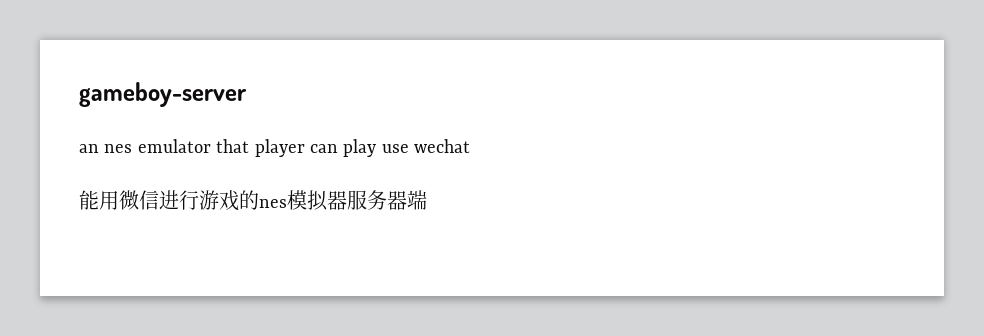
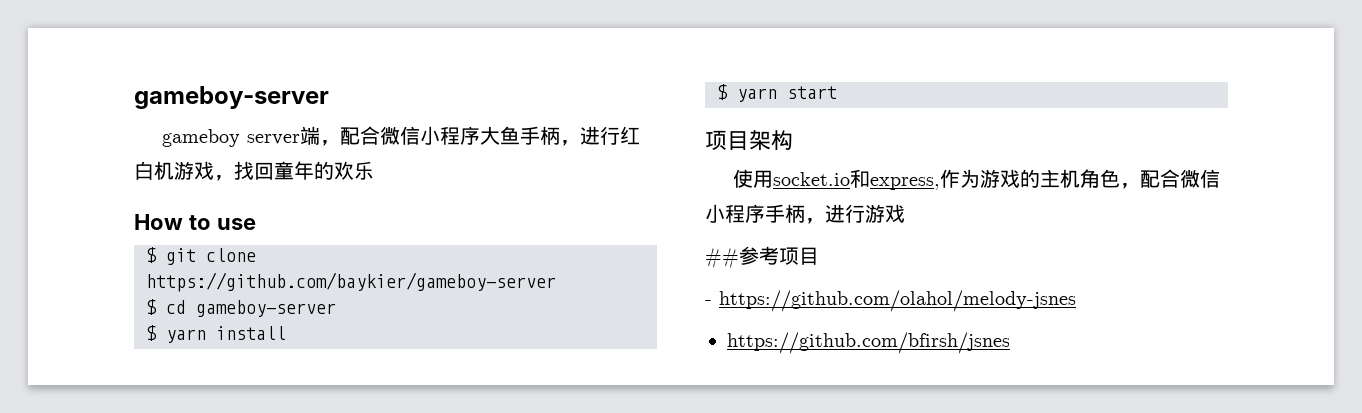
[79,82,247,107] [79,139,471,157] [79,190,427,211] gameboy-server // an nes emulator that player can play use wechat // 能用微信进行游戏的nes模拟器服务器端 -> [134,86,329,109] [162,126,641,147] [134,161,374,181] [134,214,256,230] [146,247,256,265] [146,272,556,292] [146,299,336,317] [146,325,286,343] [717,84,837,102] [705,130,793,151] [733,169,1221,190] [705,204,905,224] [705,246,819,269] [705,290,1076,312] [727,332,1010,354] gameboy-server // gameboy server端，配合微信小程序大鱼手柄，进行红白机游戏，找回童年的欢乐 // How to use // $ git clone https://github.com/baykier/gameboy-server // $ cd gameboy-server // $ yarn install // $ yarn start // 项目架构 // 使用socket.io和express,作为游戏的主机角色，配合微信小程序手柄，进行游戏 // ##参考项目 // - https://github.com/olahol/melody-jsnes // https://github.com/bfirsh/jsnes

